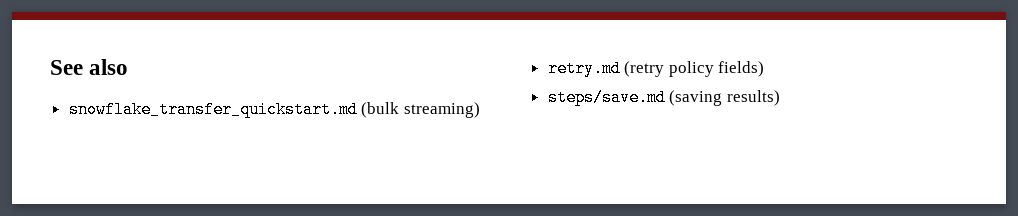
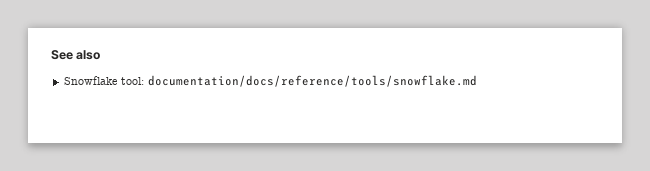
[68,101,480,118] [547,60,765,77] [547,89,780,106] snowflake_transfer_quickstart.md (bulk streaming) // retry.md (retry policy fields) // steps/save.md (saving results) -> [63,75,477,87] Snowflake tool: documentation/docs/reference/tools/snowflake.md

